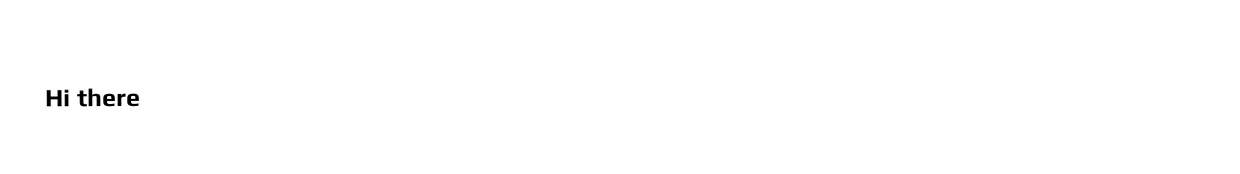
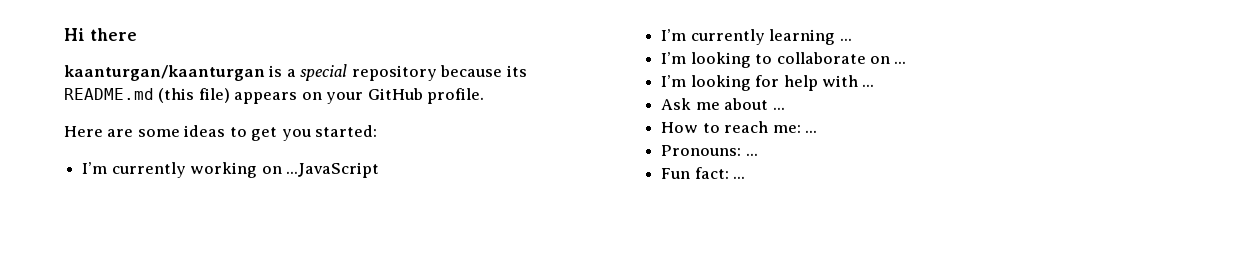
(141, 97) none -> [64,64,527,81] [64,88,485,104] [64,125,378,141] [82,162,379,178] [661,29,852,45] [661,52,907,68] [661,75,875,91] [661,98,785,110] [661,121,817,133] [661,145,758,156] [661,167,746,179] // kaanturgan/kaanturgan is a special repository because its README.md (this file) appears on your GitHub profile. // Here are some ideas to get you started: // I’m currently working on ...JavaScript // I’m currently learning ... // I’m looking to collaborate on ... // I’m looking for help with ... // Ask me about ... // How to reach me: ... // Pronouns: ... // Fun fact: ...

